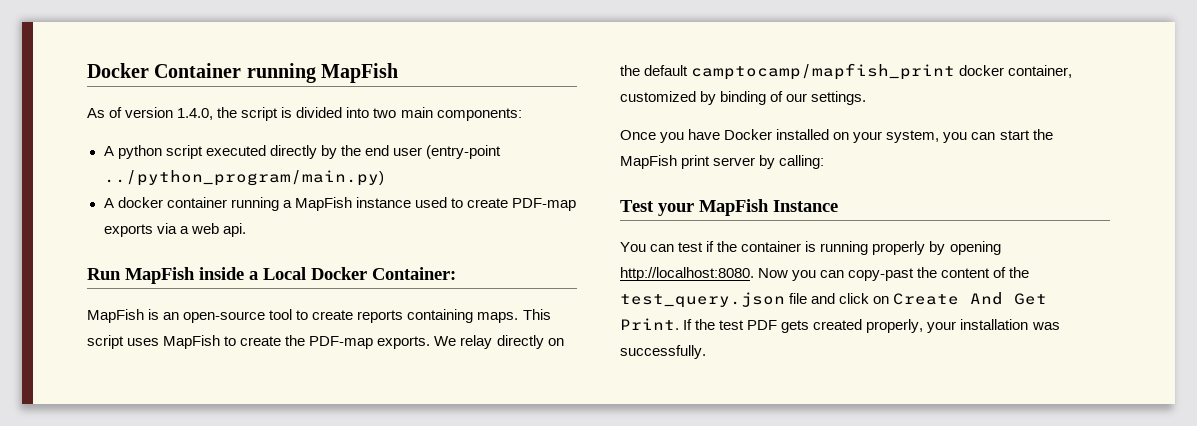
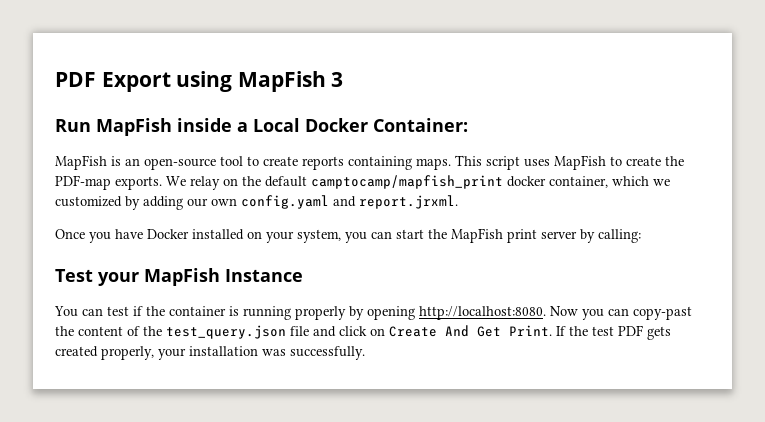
[87,63,399,83] [87,107,522,121] [103,145,501,159] [103,170,384,186] [103,197,576,211] [103,223,246,237] Docker Container running MapFish // As of version 1.4.0, the script is divided into two main components: // A python script executed directly by the end user (entry-point ../python_program/main.py) // A docker container running a MapFish instance used to create PDF-map exports via a web api. -> [55,71,344,92] PDF Export using MapFish 3
[496,335,544,349] directly -> (220, 183) none
[620,91,867,105] customized by binding of our settings. -> [612,176,670,186] [55,195,458,210] which we customized by adding our own config.yaml and report.jrxml.

